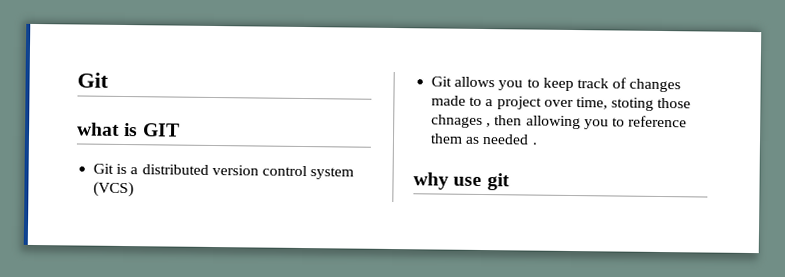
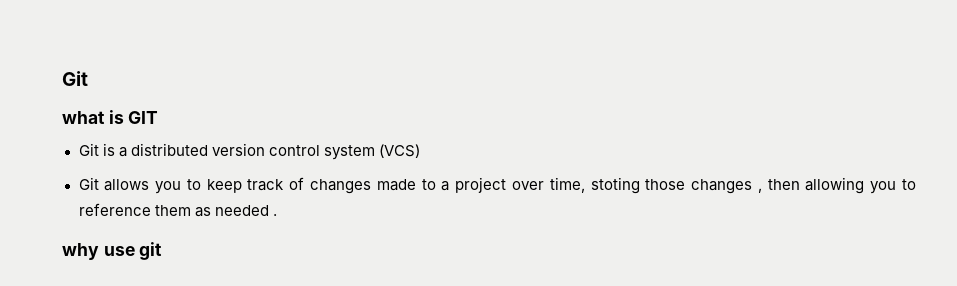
[431,114,484,129] chnages -> [691,179,753,194] changes

